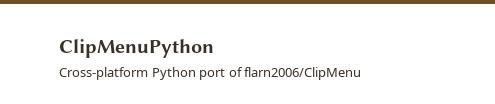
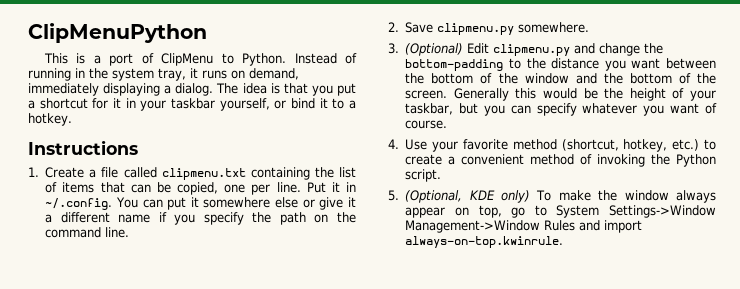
[59,67,362,80] Cross-platform Python port of flarn2006/ClipMenu -> [44,53,357,66] [28,68,299,81] [28,83,356,96] [28,98,357,111] [28,113,72,126] [28,140,138,155] [28,167,356,180] [45,182,357,195] [45,197,356,210] [45,212,356,225] [45,227,130,238] [388,22,590,35] [388,43,664,56] [405,58,716,71] [405,73,716,84] [405,88,716,101] [405,103,717,116] [405,120,448,129] [388,139,716,152] [405,154,716,167] [405,169,442,182] [388,190,716,203] [405,205,716,218] [405,220,643,233] [405,236,564,248] This is a port of ClipMenu to Python. Instead of running in the system tray, it runs on demand, immediately displaying a dialog. The idea is that you put a shortcut for it in your taskbar yourself, or bind it to a hotkey. // Instructions // 1. Create a file called clipmenu.txt containing the list of items that can be copied, one per line. Put it in ~/.config. You can put it somewhere else or give it a different name if you specify the path on the command line. // 2. Save clipmenu.py somewhere. // 3. (Optional) Edit clipmenu.py and change the bottom-padding to the distance you want between the bottom of the window and the bottom of the screen. Generally this would be the height of your taskbar, but you can specify whatever you want of course. // 4. Use your favorite method (shortcut, hotkey, etc.) to create a convenient method of invoking the Python script. // 5. (Optional, KDE only) To make the window always appear on top, go to System Settings->Window Management->Window Rules and import always-on-top.kwinrule.

